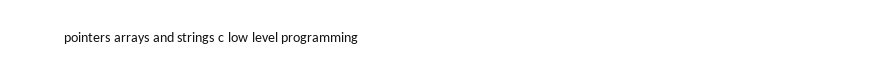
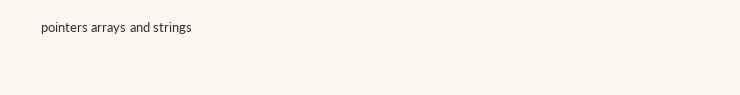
[218,32,359,44] c low level programming -> (193, 28) none

